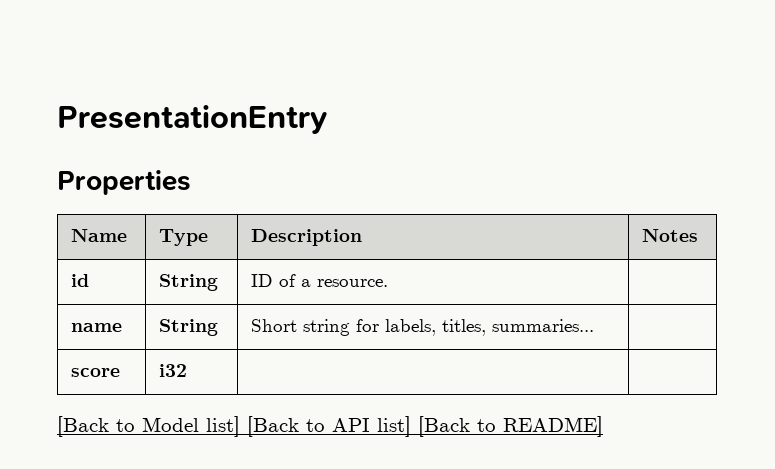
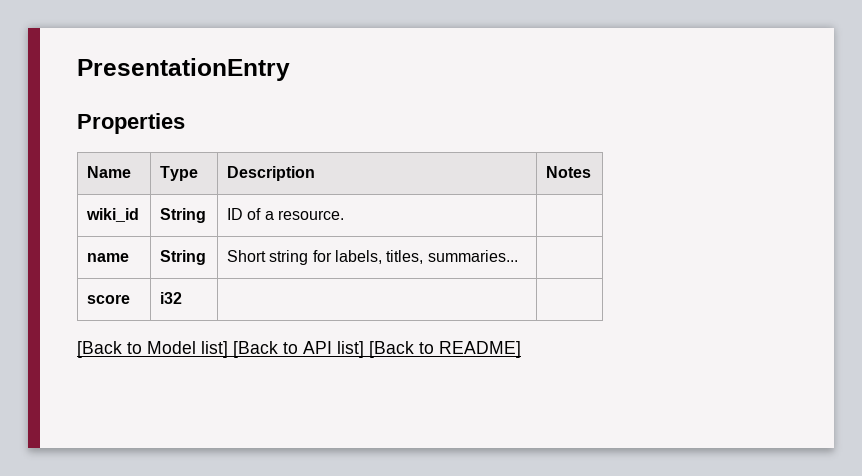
[70,274,89,287] id -> [86,208,140,222] wiki_id

